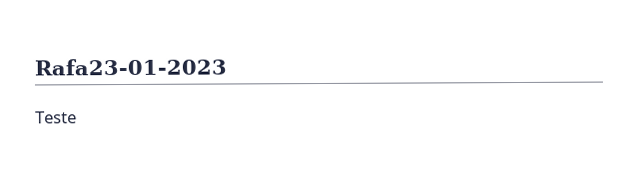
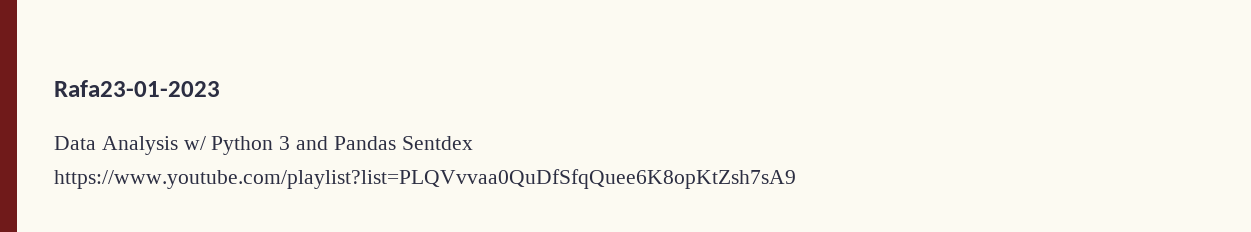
[35,111,77,124] Teste -> [54,136,473,155] [54,169,796,189] Data Analysis w/ Python 3 and Pandas Sentdex https://www.youtube.com/playlist?list=PLQVvvaa0QuDfSfqQuee6K8opKtZsh7sA9

